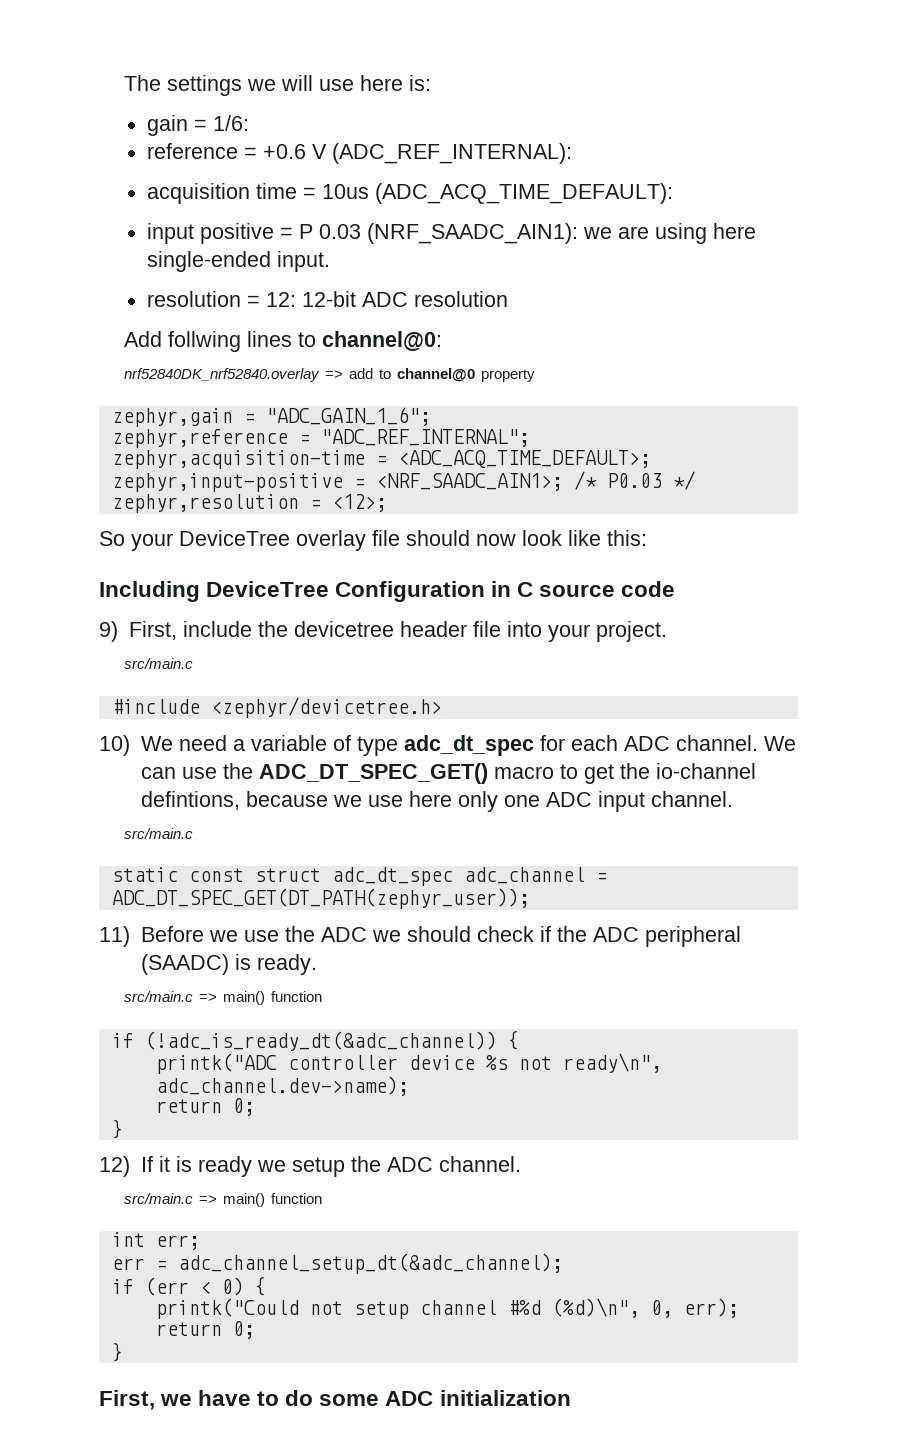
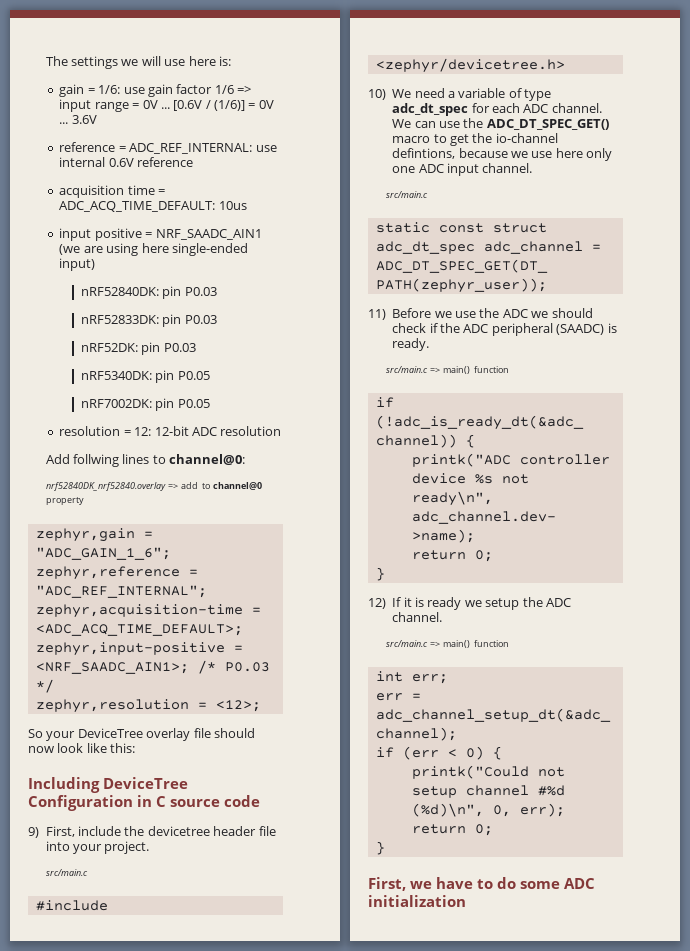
[147,143,573,164] // reference = +0.6 V (ADC_REF_INTERNAL): -> [123,84,252,97] [59,99,274,112] [59,115,97,124] [59,142,277,154] [59,157,194,167] use gain factor 1/6 => input range = 0V ... [0.6V / (1/6)] = 0V ... 3.6V // reference = ADC_REF_INTERNAL: use internal 0.6V reference
(317, 193) none -> [59,201,216,212] ADC_ACQ_TIME_DEFAULT:
[375,183,674,204] (ADC_ACQ_TIME_DEFAULT): -> (247, 205) none
[299,223,757,244] [147,251,331,272] P 0.03 (NRF_SAADC_AIN1): we are using here single-ended input. -> [155,229,262,240] [59,243,248,256] [59,258,96,271] [80,286,217,299] [80,314,217,327] [80,342,196,355] [80,370,210,383] [80,398,210,411] NRF_SAADC_AIN1 (we are using here single-ended input) // nRF52840DK: pin P0.03 // nRF52833DK: pin P0.03 // nRF52DK: pin P0.03 // nRF5340DK: pin P0.05 // nRF7002DK: pin P0.05

